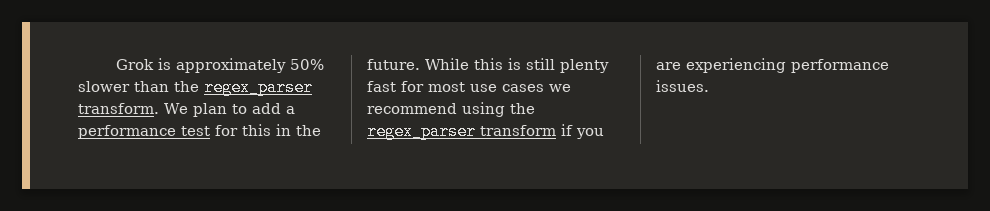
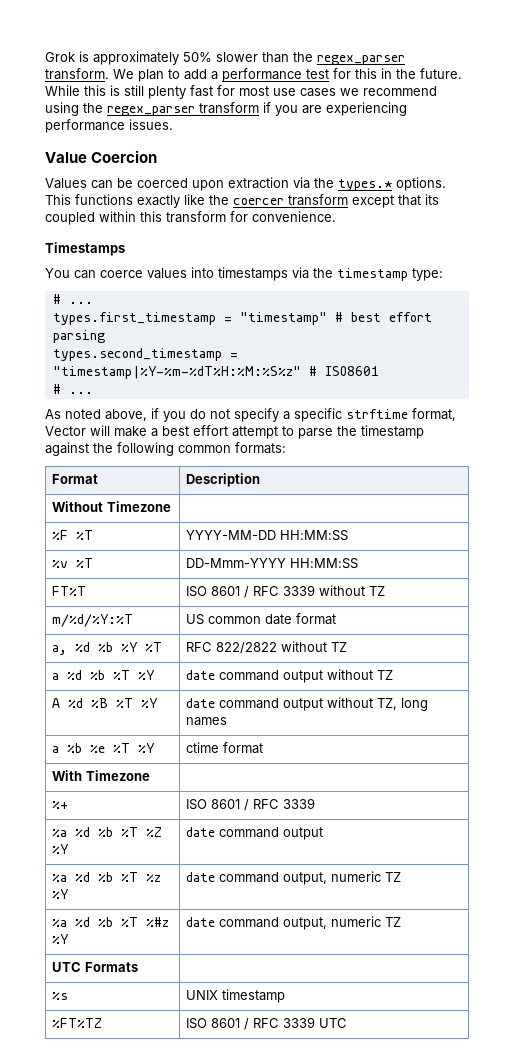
(709, 86) none -> [45,150,158,163] [45,177,446,191] [45,194,439,208] [45,211,336,225] [45,242,125,256] [45,267,443,281] [52,294,93,304] [52,312,432,325] [52,330,105,343] [52,348,238,361] [52,366,379,379] [52,384,93,394] [45,408,456,422] [45,425,424,439] [45,442,286,456] [51,474,98,484] [185,473,260,487] [51,501,171,512] [51,530,93,540] [185,530,348,541] [51,558,93,568] [185,558,358,569] [51,586,86,596] [185,585,385,598] [51,614,133,627] [185,613,336,625] [51,642,162,655] [185,641,347,654] [51,670,155,680] [185,669,393,683] [51,698,158,708] [185,697,428,711] [185,717,227,726] [51,743,155,753] [185,742,263,754] [51,770,150,781] [51,801,68,809] [185,798,315,811] [51,827,162,837] [51,844,69,854] [185,827,323,840] [51,872,161,882] [51,889,69,899] [185,871,401,885] [51,917,169,927] [51,934,69,944] [185,916,401,930] [51,962,138,972] [51,992,68,1000] [185,989,285,1003] [51,1018,102,1028] [185,1017,347,1030] // Value Coercion // Values can be coerced upon extraction via the types.* options. This functions exactly like the coercer transform except that its coupled within this transform for convenience. // Timestamps // You can coerce values into timestamps via the timestamp type: // # ... // types.first_timestamp = "timestamp" # best effort parsing // types.second_timestamp = "timestamp|%Y-%m-%dT%H:%M:%S%z" # ISO8601 // # ... // As noted above, if you do not specify a specific strftime format, Vector will make a best effort attempt to parse the timestamp against the following common formats: // Format | Description // Without Timezone | // %F %T | YYYY-MM-DD HH:MM:SS // %v %T | DD-Mmm-YYYY HH:MM:SS // FT%T | ISO 8601 / RFC 3339 without TZ // m/%d/%Y:%T | US common date format // a, %d %b %Y %T | RFC 822/2822 without TZ // a %d %b %T %Y | date command output without TZ // A %d %B %T %Y | date command output without TZ, long names // a %b %e %T %Y | ctime format // With Timezone | // %+ | ISO 8601 / RFC 3339 // %a %d %b %T %Z %Y | date command output // %a %d %b %T %z %Y | date command output, numeric TZ // %a %d %b %T %#z %Y | date command output, numeric TZ // UTC Formats | // %s | UNIX timestamp // %FT%TZ | ISO 8601 / RFC 3339 UTC

